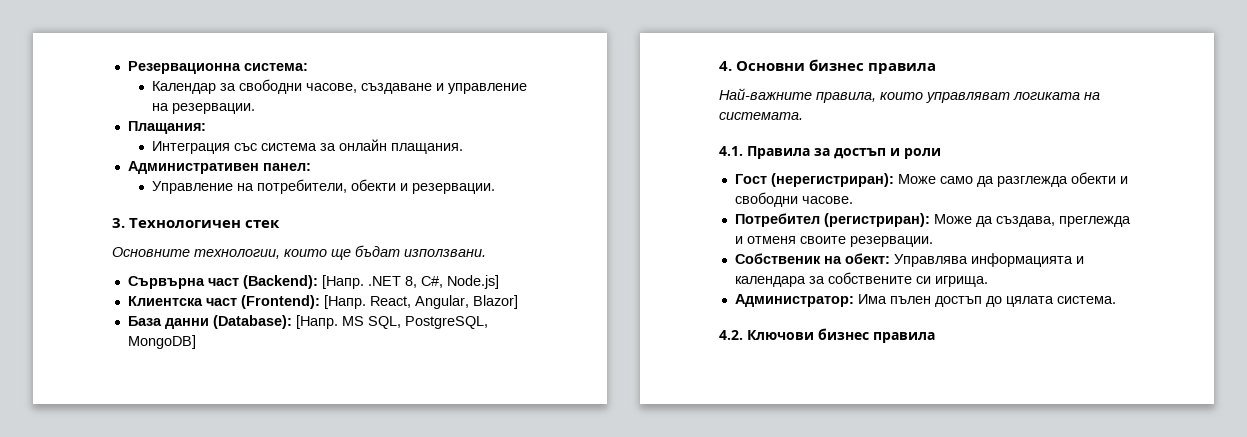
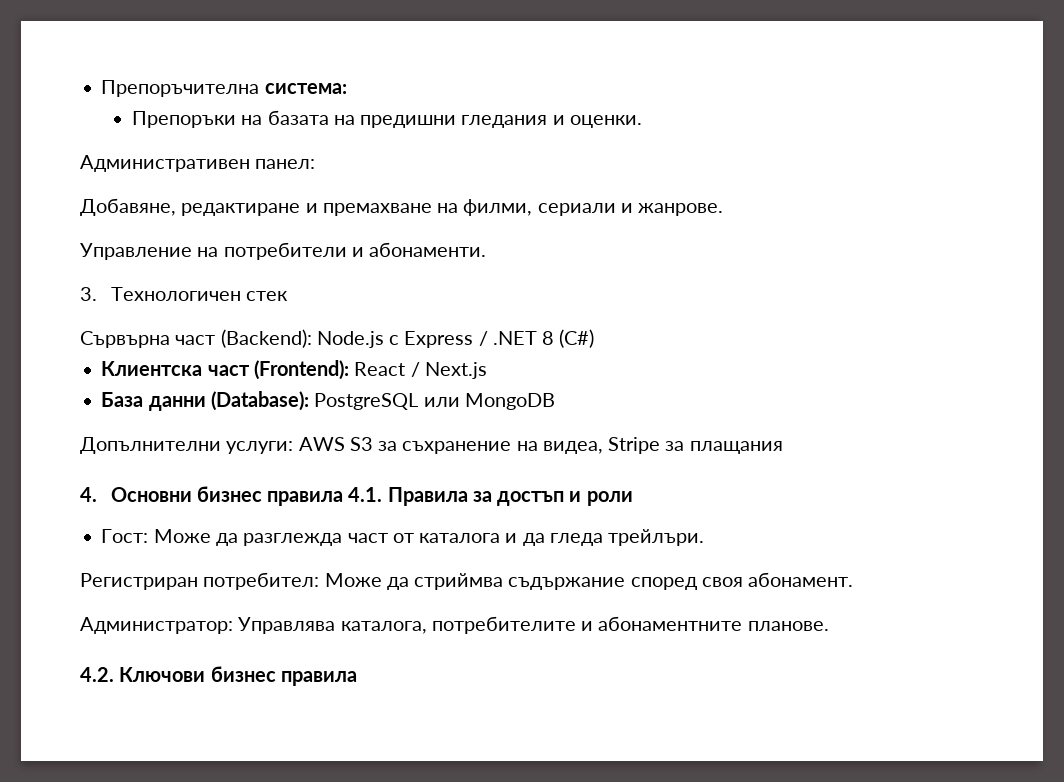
[127,61,241,74] Резервационна -> [101,80,260,97] Препоръчителна
[152,79,528,94] [152,103,256,114] [127,121,206,134] [152,139,464,154] [127,161,311,174] [152,179,496,194] [112,218,281,228] [112,245,486,260] [127,275,499,289] Календар за свободни часове, създаване и управление на резервации. // Плащания: // Интеграция със система за онлайн плащания. // Административен панел: // Управление на потребители, обекти и резервации. // 3. Технологичен стек // Основните технологии, които ще бъдат използвани. // Сървърна част (Backend): [Напр. .NET 8, C#, Node.js] -> [132,110,642,128] [80,155,316,172] [80,198,724,216] [80,242,487,260] [80,287,288,301] [80,329,595,348] Препоръки на базата на предишни гледания и оценки. // Административен панел: // Добавяне, редактиране и премахване на филми, сериали и жанрове. // Управление на потребители и абонаменти. // 3. Технологичен стек // Сървърна част (Backend): Node.js с Express / .NET 8 (C#)
[323,295,518,309] [Напр. React, Angular, Blazor] -> [354,362,487,379] React / Next.js
[295,315,488,329] [127,335,196,349] [719,59,937,74] [719,88,1100,103] [719,112,803,120] [Напр. MS SQL, PostgreSQL, MongoDB] // 4. Основни бизнес правила // Най-важните правила, които управляват логиката на системата. // -> [314,393,555,410] [80,437,783,454] [80,486,344,506] PostgreSQL или MongoDB // Допълнителни услуги: AWS S3 за съхранение на видеа, Stripe за плащания // 4. Основни бизнес правила
[734,172,1128,187] [734,192,853,207] [734,213,1131,227] [734,236,933,247] [734,253,1084,267] [734,272,988,287] [734,294,1116,307] Гост (нерегистриран): Може само да разглежда обекти и свободни часове. // Потребител (регистриран): Може да създава, преглежда и отменя своите резервации. // Собственик на обект: Управлява информацията и календара за собствените си игрища. // Администратор: Има пълен достъп до цялата система. -> [101,529,705,546] [80,572,854,590] [80,616,829,634] Гост: Може да разглежда част от каталога и да гледа трейлъри. // Регистриран потребител: Може да стриймва съдържание според своя абонамент. // Администратор: Управлява каталога, потребителите и абонаментните планове.

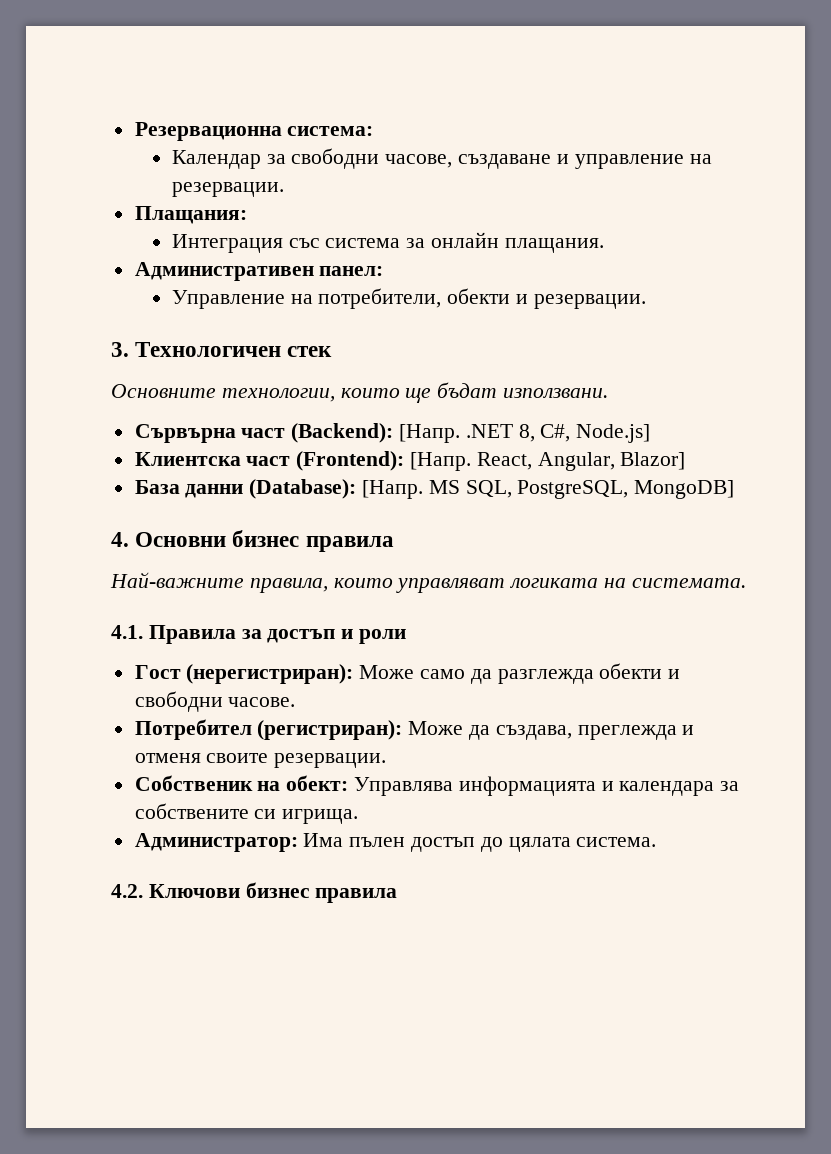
[101,80,260,97] Препоръчителна -> [134,122,282,141] Резервационна
[132,110,642,128] [80,155,316,172] [80,198,724,216] [80,242,487,260] [80,287,288,301] [80,329,595,348] Препоръки на базата на предишни гледания и оценки. // Административен панел: // Добавяне, редактиране и премахване на филми, сериали и жанрове. // Управление на потребители и абонаменти. // 3. Технологичен стек // Сървърна част (Backend): Node.js с Express / .NET 8 (C#) -> [171,148,712,169] [171,182,284,197] [134,206,247,224] [171,232,604,253] [134,262,384,281] [171,288,646,309] [111,342,333,357] [111,382,609,403] [134,423,651,443] Календар за свободни часове, създаване и управление на резервации. // Плащания: // Интеграция със система за онлайн плащания. // Административен панел: // Управление на потребители, обекти и резервации. // 3. Технологичен стек // Основните технологии, които ще бъдат използвани. // Сървърна част (Backend): [Напр. .NET 8, C#, Node.js]
[354,362,487,379] React / Next.js -> [410,452,686,471] [Напр. React, Angular, Blazor]
[314,393,555,410] [80,437,783,454] [80,486,344,506] PostgreSQL или MongoDB // Допълнителни услуги: AWS S3 за съхранение на видеа, Stripe за плащания // 4. Основни бизнес правила -> [362,480,735,499] [111,530,394,552] [110,572,746,593] [Напр. MS SQL, PostgreSQL, MongoDB] // 4. Основни бизнес правила // Най-важните правила, които управляват логиката на системата. //
[101,529,705,546] [80,572,854,590] [80,616,829,634] Гост: Може да разглежда част от каталога и да гледа трейлъри. // Регистриран потребител: Може да стриймва съдържание според своя абонамент. // Администратор: Управлява каталога, потребителите и абонаментните планове. -> [134,663,681,684] [134,691,296,712] [134,719,695,740] [134,753,387,768] [134,775,740,796] [134,803,359,824] [134,833,657,852] Гост (нерегистриран): Може само да разглежда обекти и свободни часове. // Потребител (регистриран): Може да създава, преглежда и отменя своите резервации. // Собственик на обект: Управлява информацията и календара за собствените си игрища. // Администратор: Има пълен достъп до цялата система.

